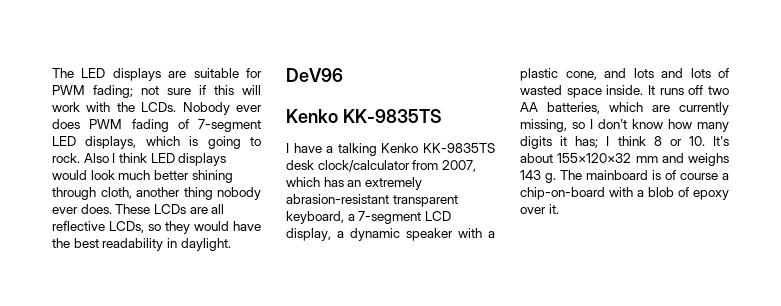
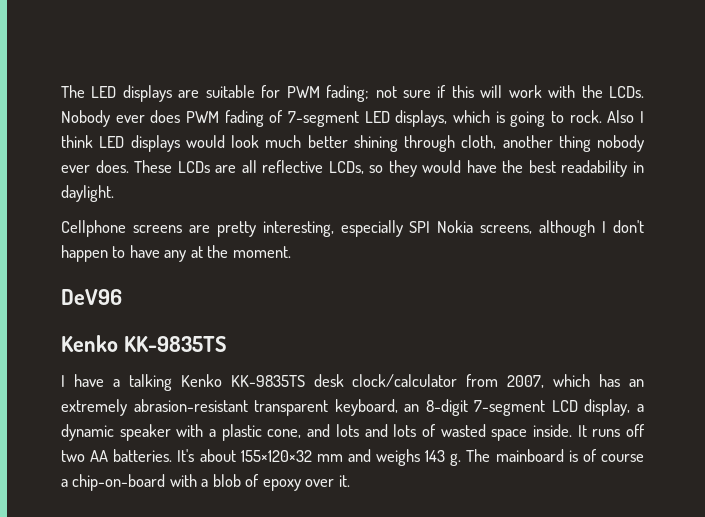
(231, 244) none -> [61,220,644,237] [61,245,291,262] // Cellphone screens are pretty interesting, especially SPI Nokia screens, although I don't happen to have any at the moment.
[347,214,355,221] a -> [404,399,468,416] an 8-digit
[547,102,729,115] [520,119,729,132] [520,136,705,149] batteries, which are currently missing, so I don't know how many digits it has; I think 8 or 10. -> [113,449,173,462] batteries.

